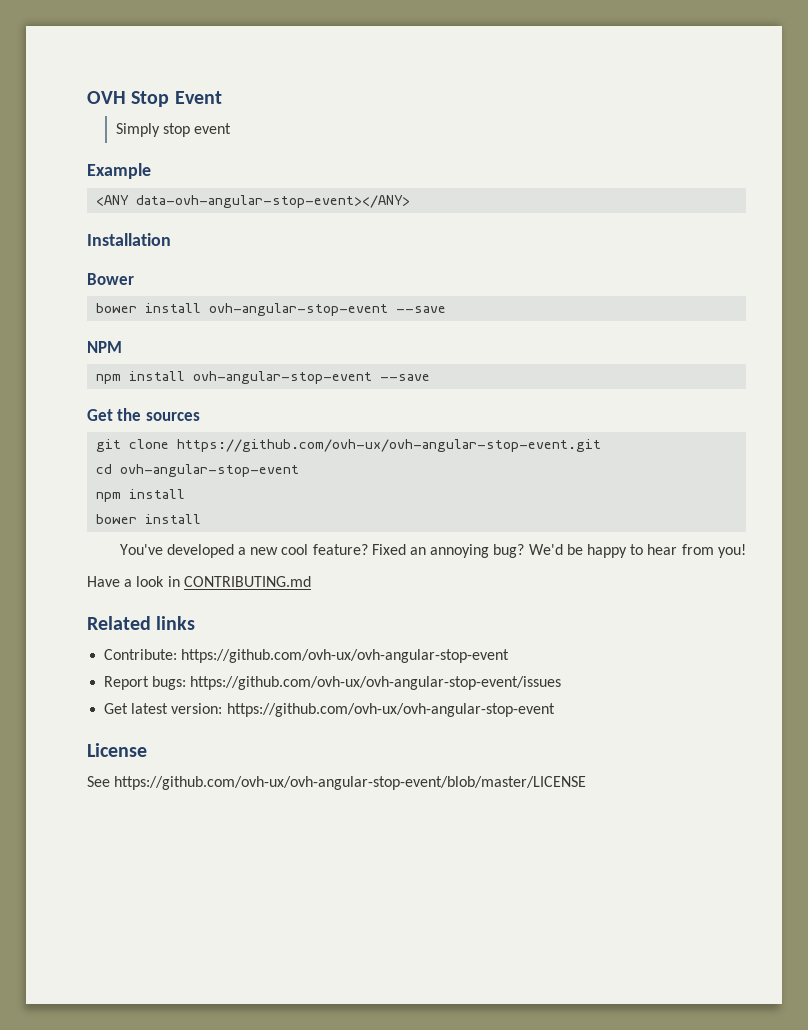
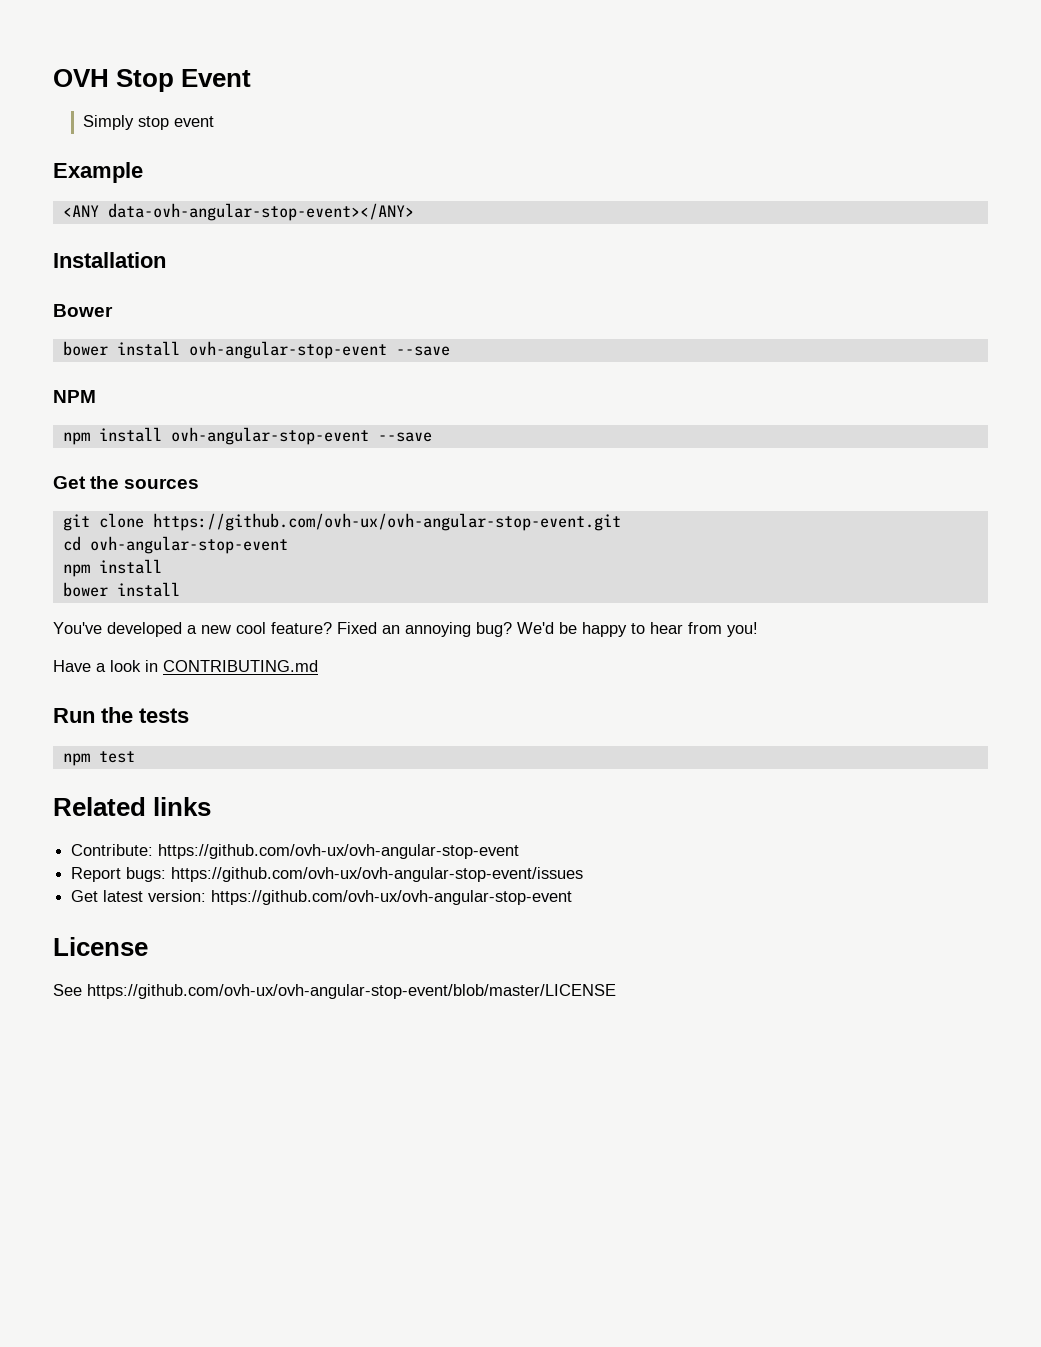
(311, 581) none -> [53,707,189,723] [62,751,135,766] // Run the tests // npm test

